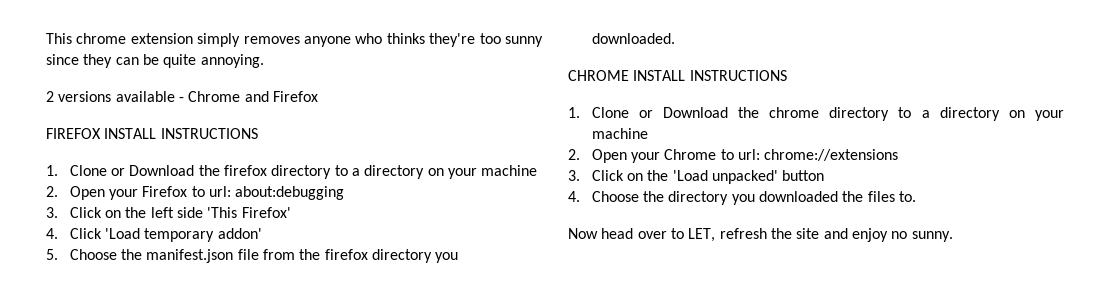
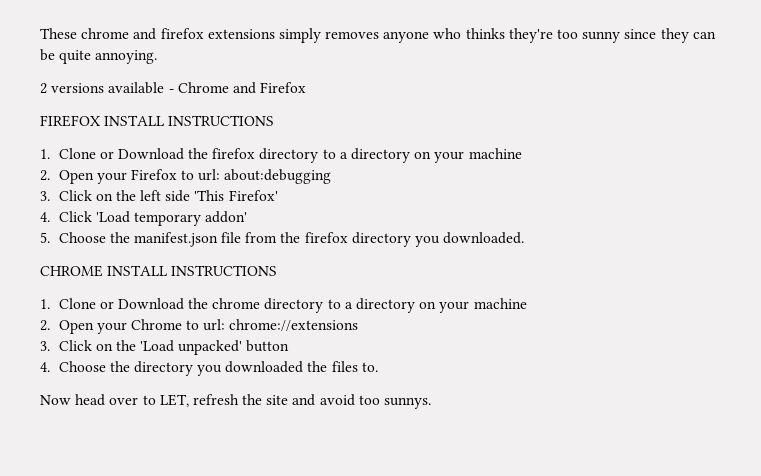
[46,33,193,44] This chrome extension -> [40,28,275,40] These chrome and firefox extensions
[851,228,953,242] enjoy no sunny. -> [319,394,432,409] avoid too sunnys.

